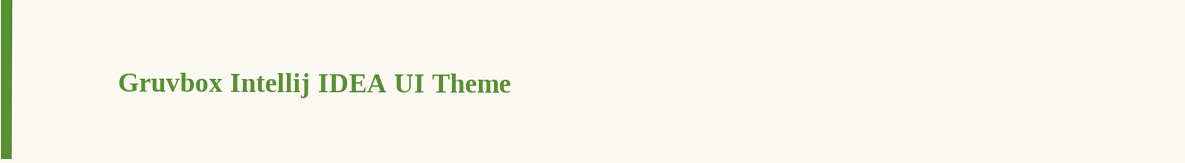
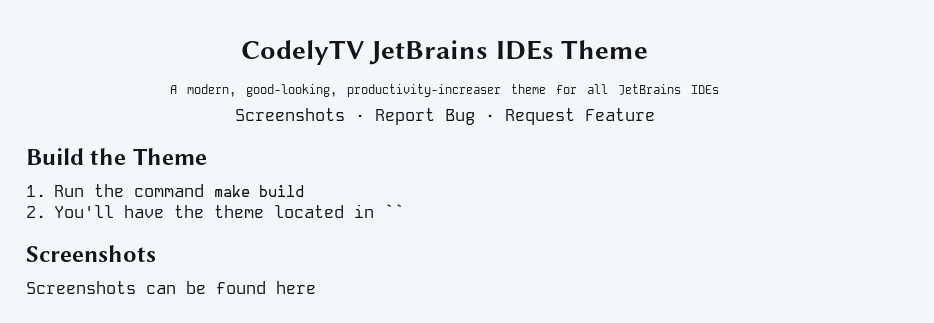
[117,72,513,99] Gruvbox Intellij IDEA UI Theme -> [240,40,649,65] [170,84,719,97] [234,108,655,125] [26,148,207,165] [26,184,305,197] [26,204,405,218] [26,245,156,262] [26,281,316,294] CodelyTV JetBrains IDEs Theme // A modern, good-looking, productivity-increaser theme for all JetBrains IDEs // Screenshots · Report Bug · Request Feature // Build the Theme // 1. Run the command make build // 2. You'll have the theme located in `` // Screenshots // Screenshots can be found here

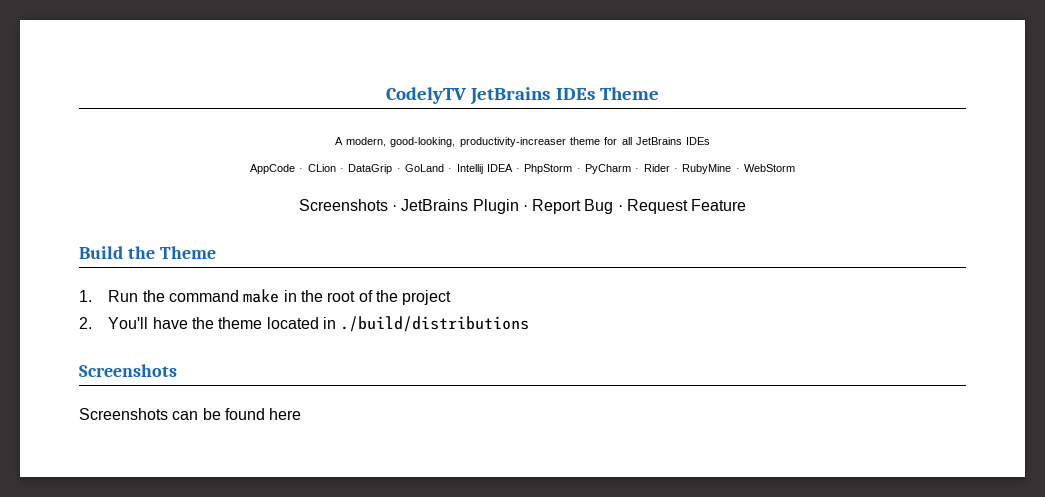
(719, 89) none -> [249,164,796,174] // AppCode · CLion · DataGrip · GoLand · Intellij IDEA · PhpStorm · PyCharm · Rider · RubyMine · WebStorm
(365, 117) none -> [401,199,528,214] JetBrains Plugin ·
[259,185,305,197] build -> [283,290,452,305] in the root of the project
[384,204,405,218] `` -> [340,316,530,332] ./build/distributions

